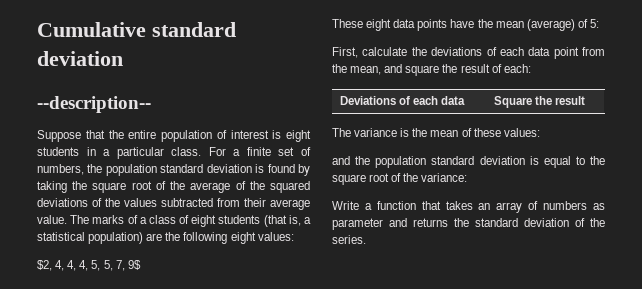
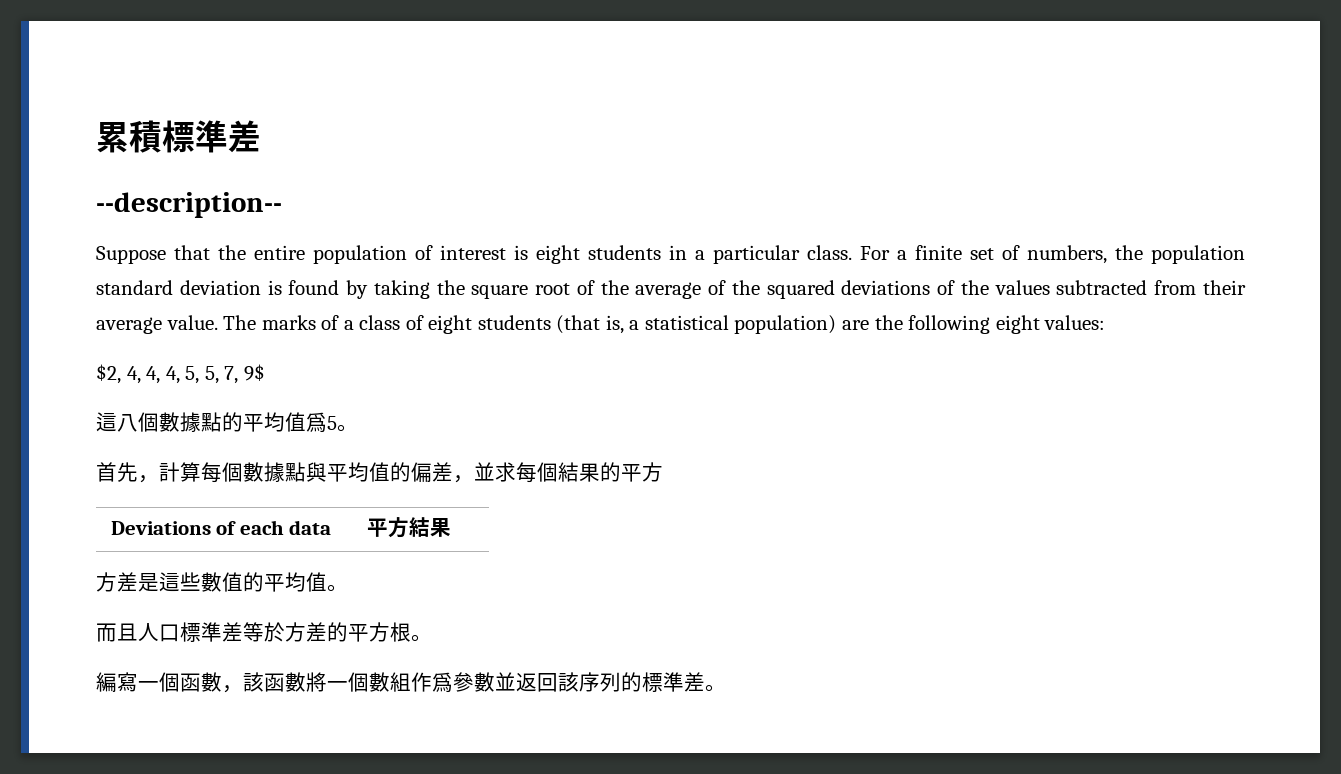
[37,22,236,37] [37,51,123,66] Cumulative standard deviation -> [96,120,261,153] 累積標準差
[332,19,599,31] [332,47,605,59] [332,64,531,76] [339,96,465,105] [493,96,585,108] [332,128,540,137] [332,156,605,168] [332,173,468,185] [332,201,605,213] [332,218,605,230] [332,235,366,244] These eight data points have the mean (average) of 5: // First, calculate the deviations of each data point from the mean, and square the result of each: // Deviations of each data | Square the result // The variance is the mean of these values: // and the population standard deviation is equal to the square root of the variance: // Write a function that takes an array of numbers as parameter and returns the standard deviation of the series. -> [96,412,358,433] [96,462,663,483] [110,520,332,535] [366,517,451,538] [96,572,348,592] [96,622,432,642] [96,672,726,693] 這八個數據點的平均值爲5。 // 首先，計算每個數據點與平均值的偏差，並求每個結果的平方 // Deviations of each data | 平方結果 // 方差是這些數值的平均值。 // 而且人口標準差等於方差的平方根。 // 編寫一個函數，該函數將一個數組作爲參數並返回該序列的標準差。

